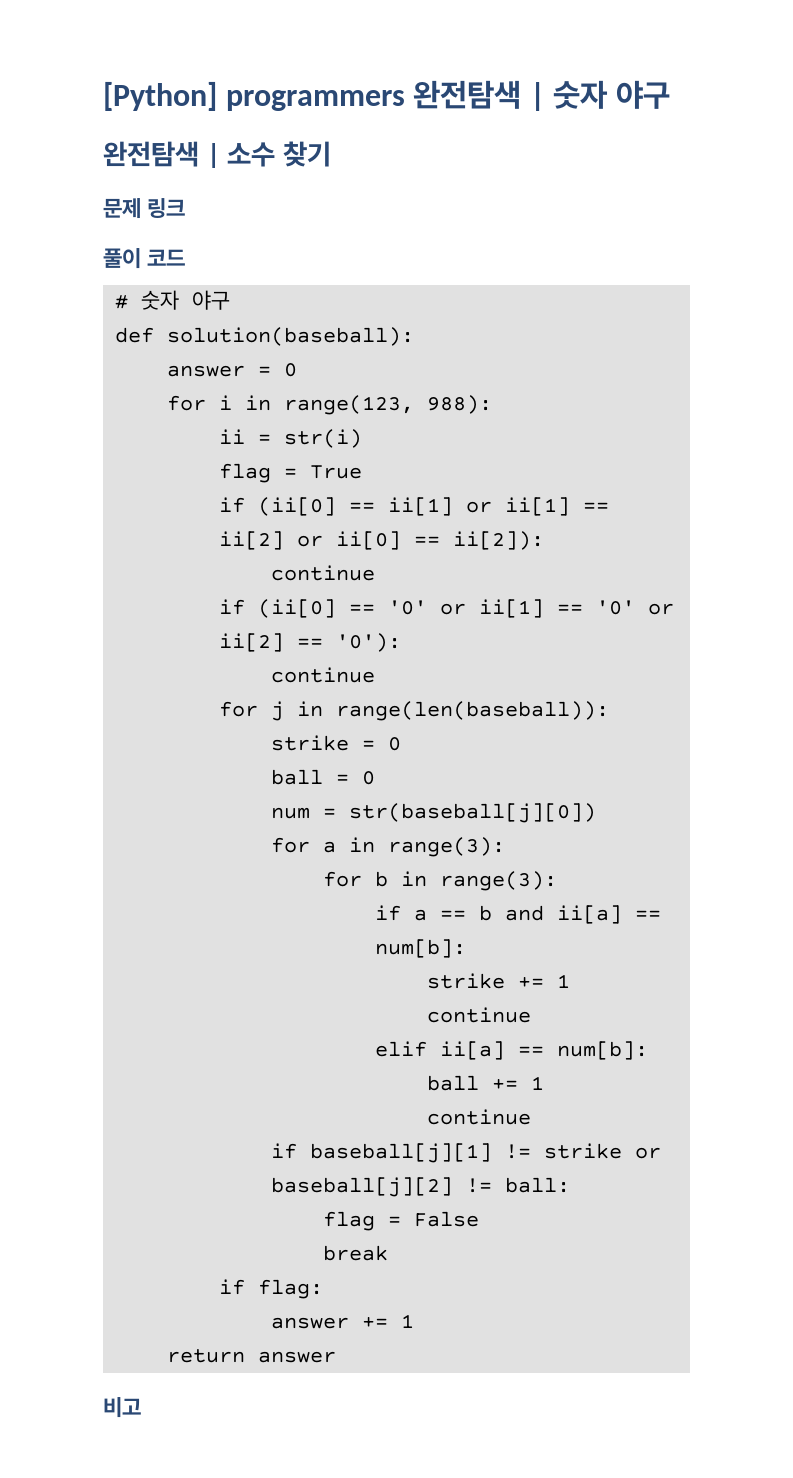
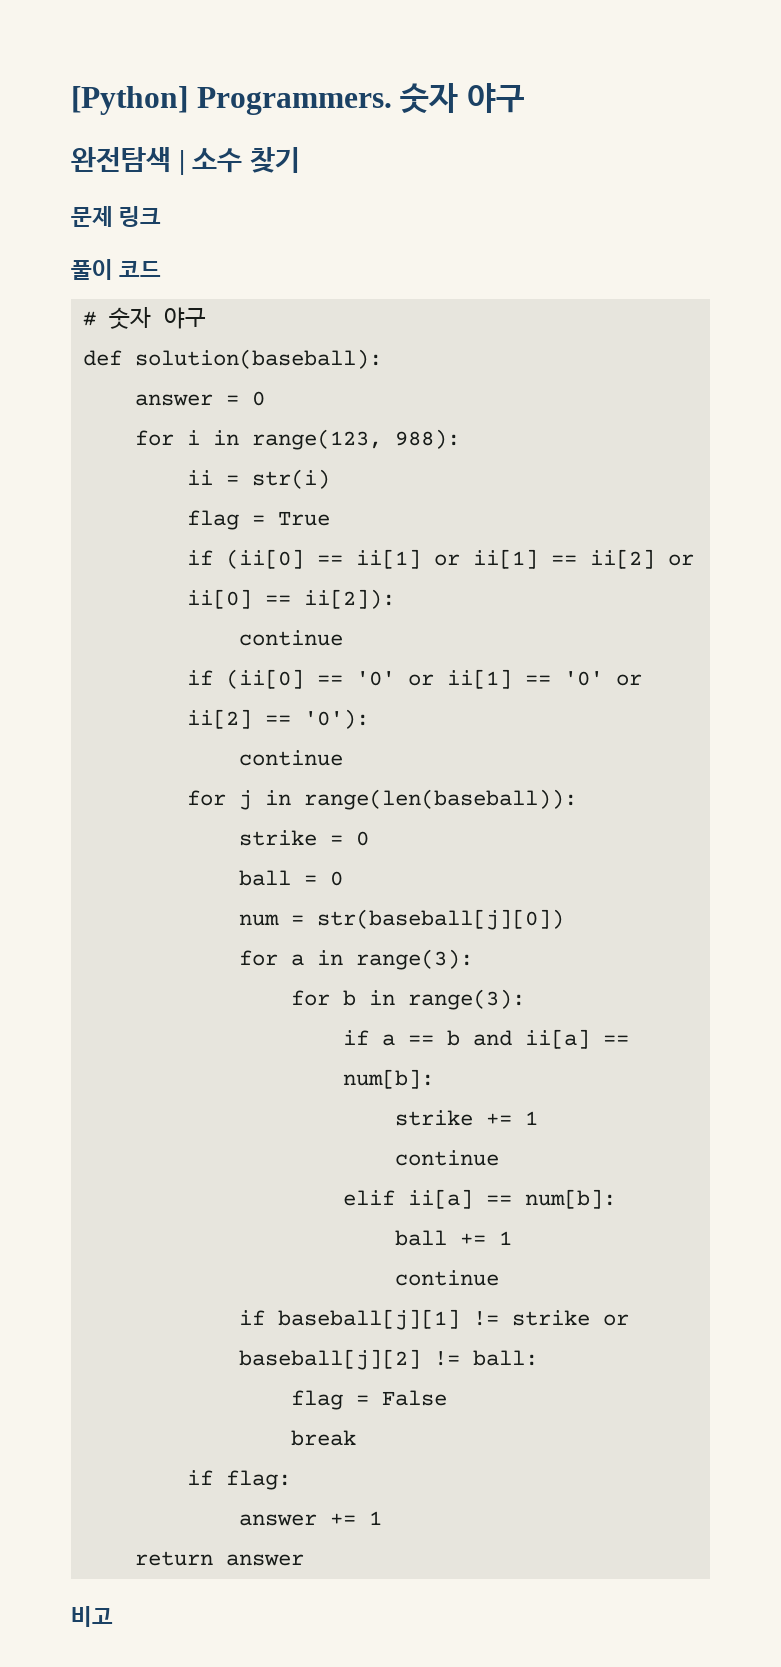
[225,80,545,111] programmers 완전탐색 | -> [196,87,392,115] Programmers.

